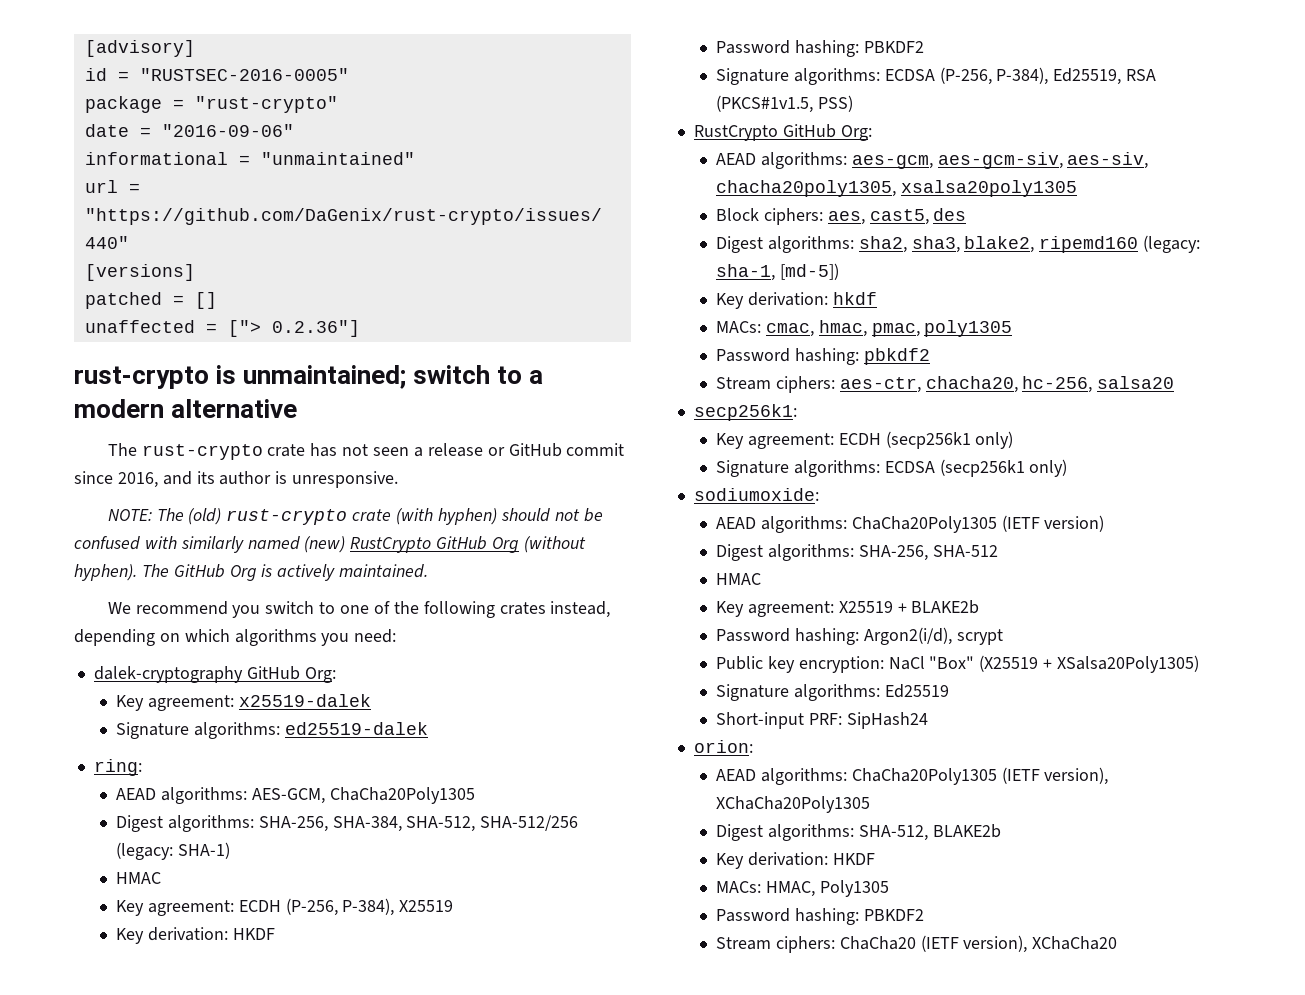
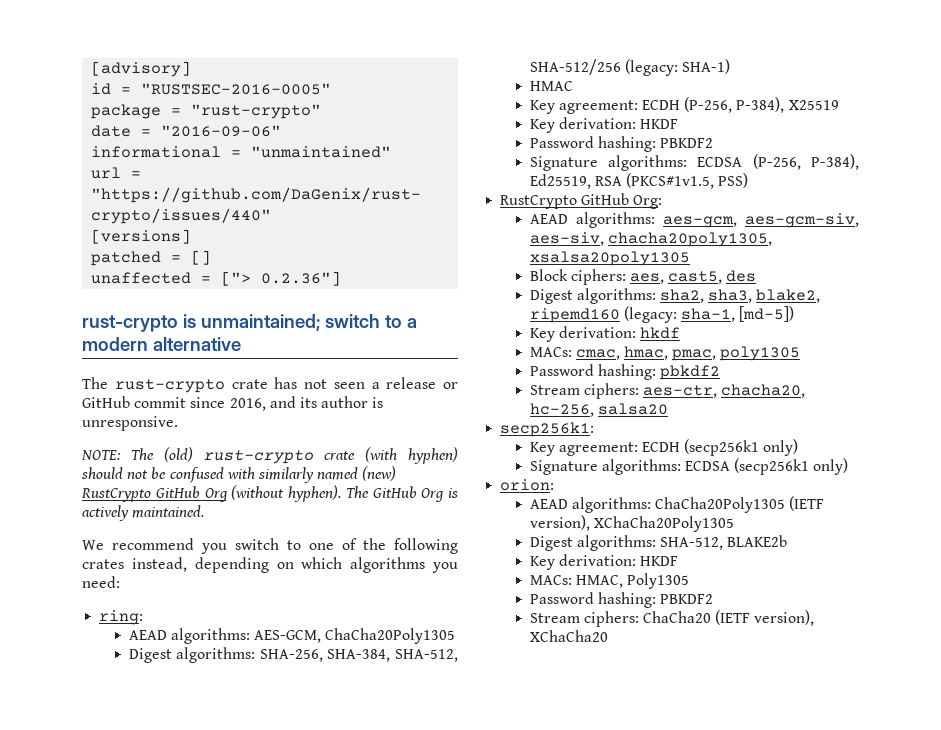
[93,666,336,683] [115,694,371,711] [115,722,428,739] // dalek-cryptography GitHub Org: // Key agreement: x25519-dalek // Signature algorithms: ed25519-dalek -> (120, 582) none
[693,488,819,501] [715,515,1105,533] [715,544,998,561] [715,573,761,585] [715,600,980,617] [715,627,1003,645] [715,655,1200,673] [715,684,949,701] [715,712,928,729] // sodiumoxide: // AEAD algorithms: ChaCha20Poly1305 (IETF version) // Digest algorithms: SHA-256, SHA-512 // HMAC // Key agreement: X25519 + BLAKE2b // Password hashing: Argon2(i/d), scrypt // Public key encryption: NaCl "Box" (X25519 + XSalsa20Poly1305) // Signature algorithms: Ed25519 // Short-input PRF: SipHash24 -> (849, 466) none

